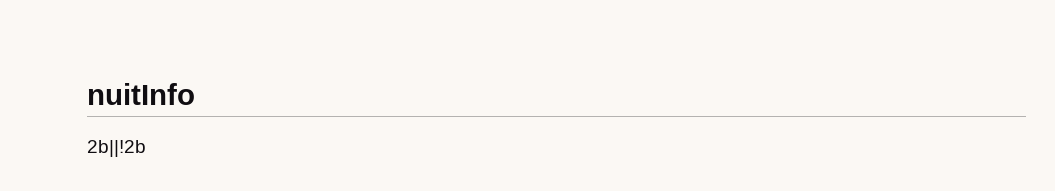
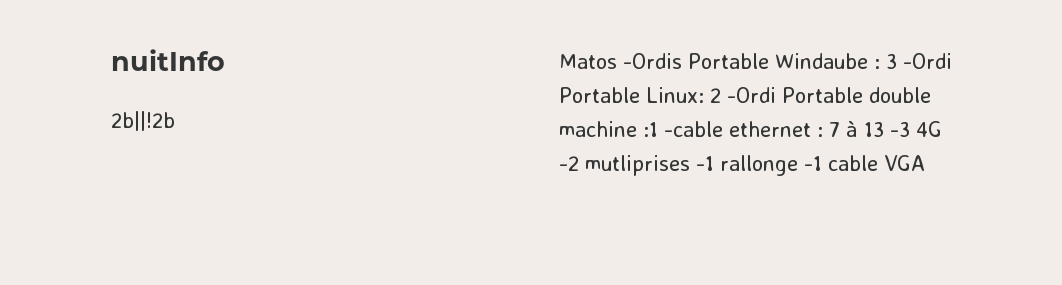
(146, 148) none -> [559,53,952,69] [559,87,931,103] [559,121,942,137] [559,155,925,176] // Matos -Ordis Portable Windaube : 3 -Ordi Portable Linux: 2 -Ordi Portable double machine :1 -cable ethernet : 7 à 13 -3 4G -2 mutliprises -1 rallonge -1 cable VGA

